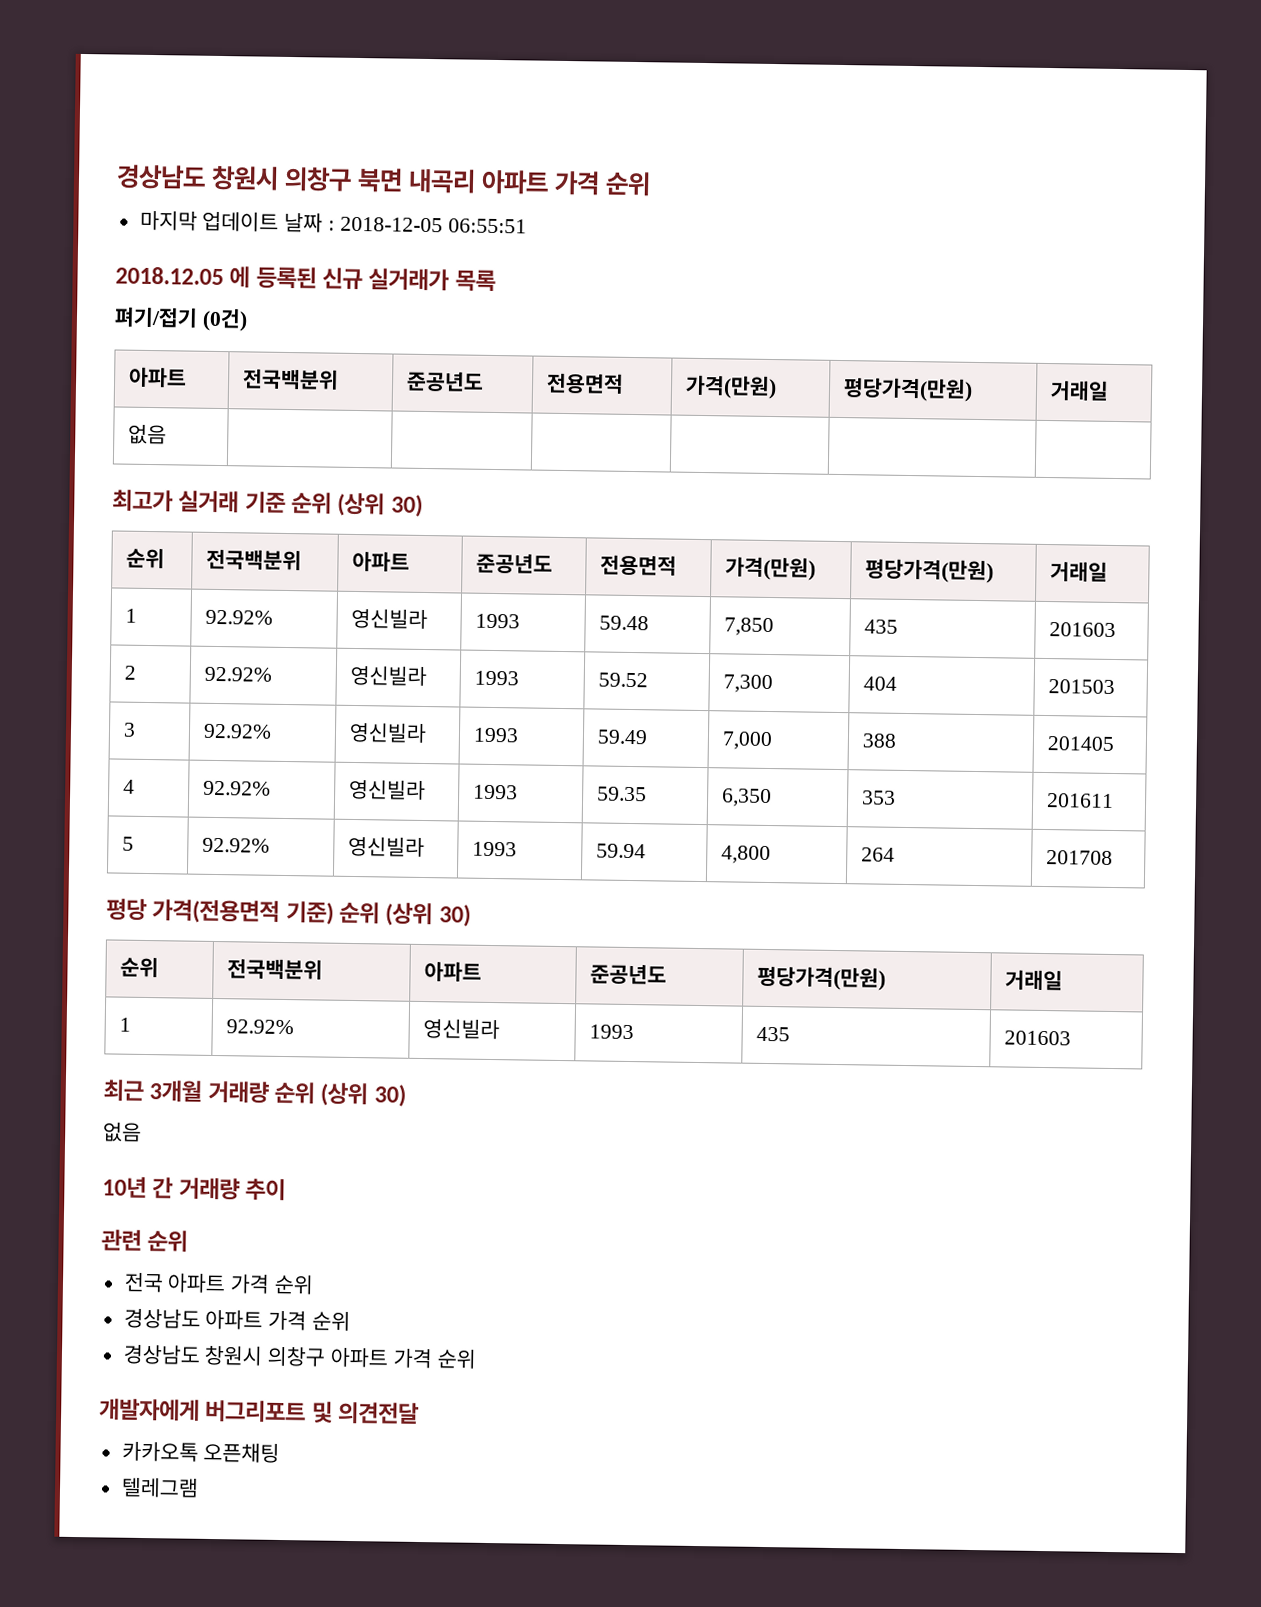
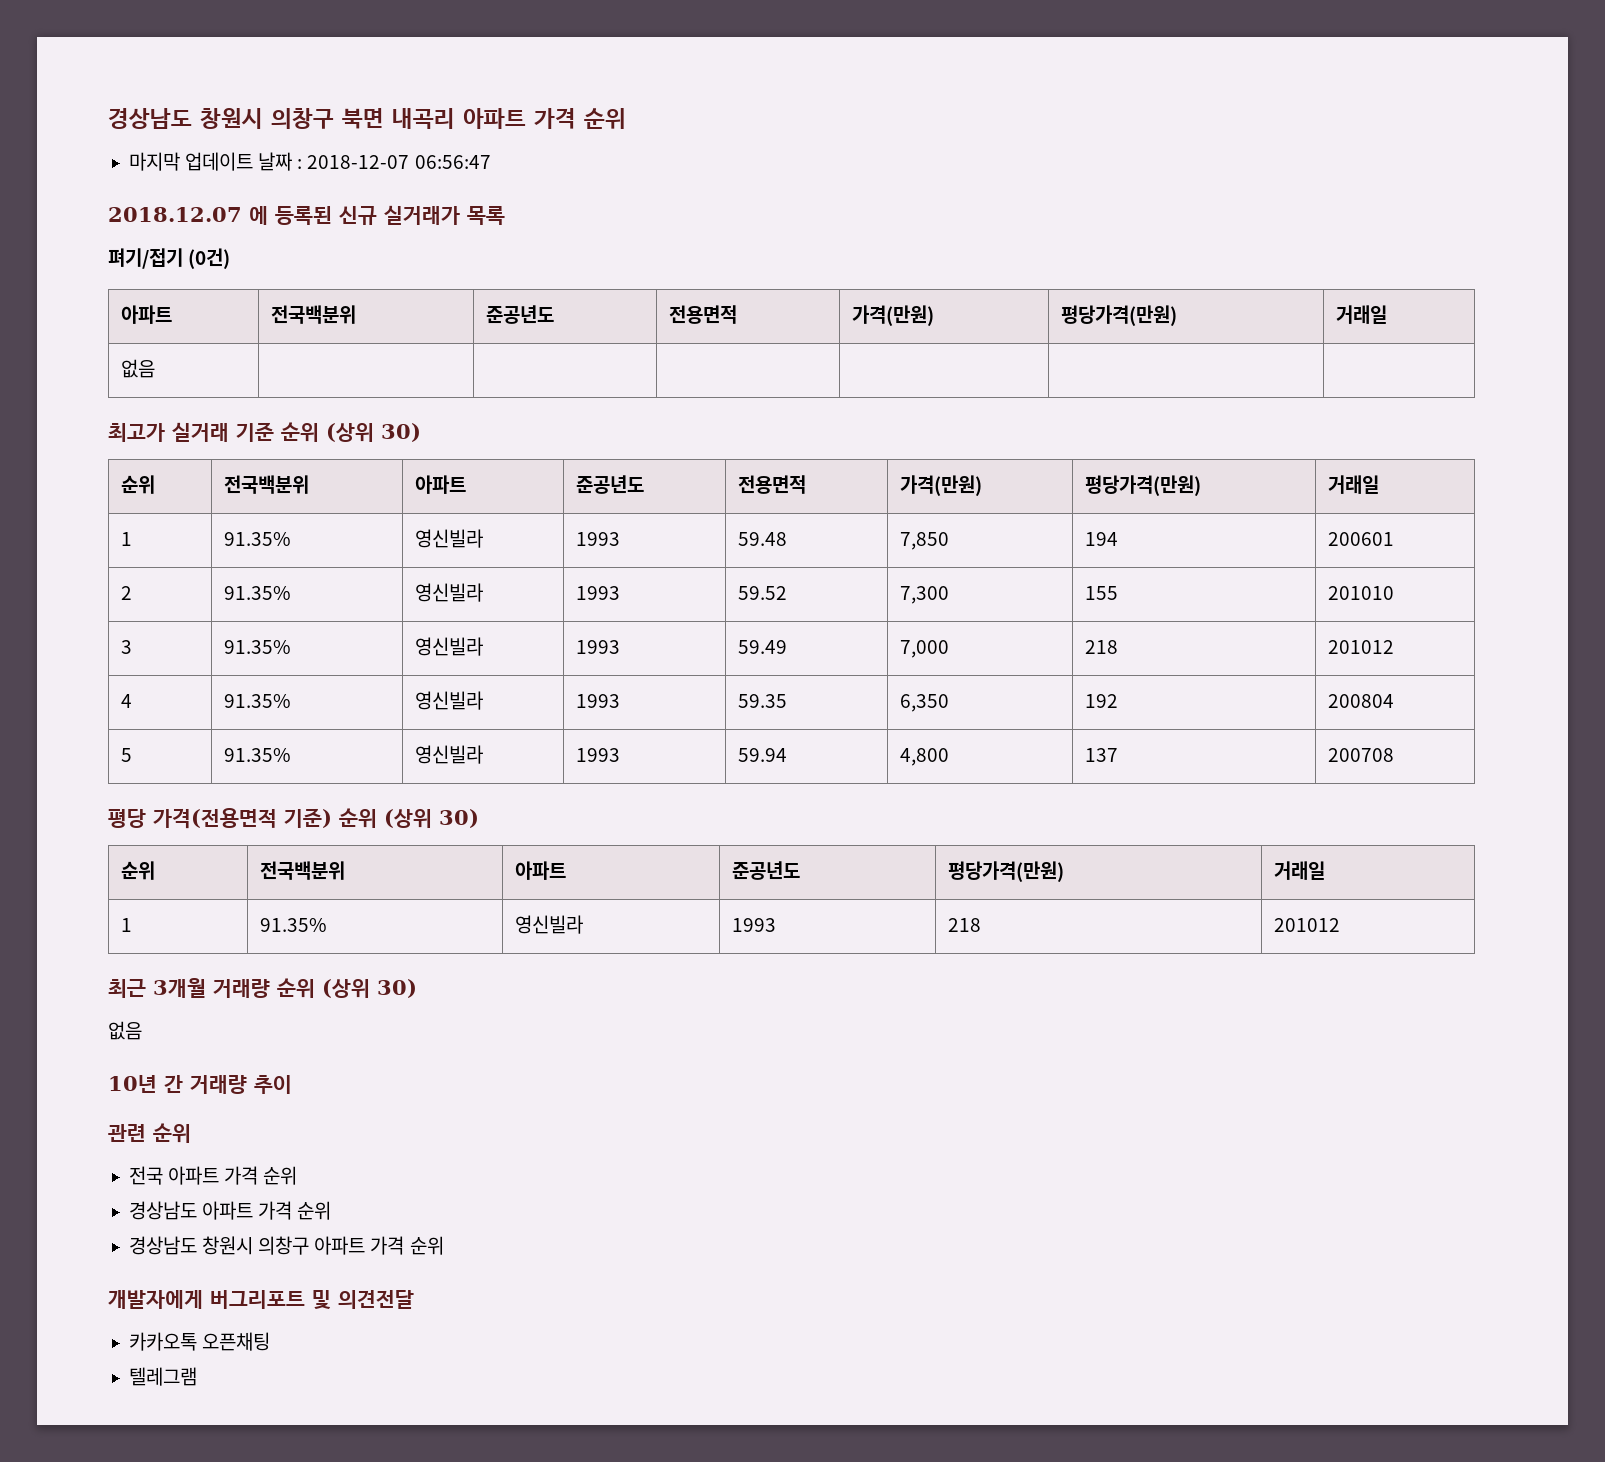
[339,216,527,234] [115,266,224,286] 2018-12-05 06:55:51 // 2018.12.05 -> [307,155,491,169] [108,207,242,222] 2018-12-07 06:56:47 // 2018.12.07
[204,609,273,625] 92.92% -> [224,532,292,546] 91.35%
[863,619,898,634] [1048,622,1116,638] 435 | 201603 -> [1085,532,1119,546] [1328,532,1395,546] 194 | 200601
[203,666,272,682] 92.92% -> [224,586,292,600] 91.35%
[862,676,897,691] [1047,679,1115,695] 404 | 201503 -> [1085,586,1119,600] [1328,586,1395,600] 155 | 201010
[202,723,272,739] 92.92% -> [224,640,292,654] 91.35%
[861,733,897,748] [1046,736,1115,751] 388 | 201405 -> [1085,640,1119,654] [1328,640,1395,654] 218 | 201012
[202,780,271,796] 92.92% -> [224,694,292,708] 91.35%
[861,790,896,805] [1045,793,1114,808] 353 | 201611 -> [1085,694,1119,708] [1328,694,1395,708] 192 | 200804
[201,837,270,853] 92.92% -> [224,748,292,762] 91.35%
[860,847,895,862] [1045,850,1113,865] 264 | 201708 -> [1085,748,1119,762] [1328,748,1395,762] 137 | 200708
[225,1019,294,1035] [422,1019,500,1040] [588,1024,634,1040] [755,1026,790,1042] [1003,1030,1071,1046] 92.92% | 영신빌라 | 1993 | 435 | 201603 -> [260,918,328,932] [515,915,584,934] [732,918,777,932] [948,918,982,932] [1274,918,1341,932] 91.35% | 영신빌라 | 1993 | 218 | 201012

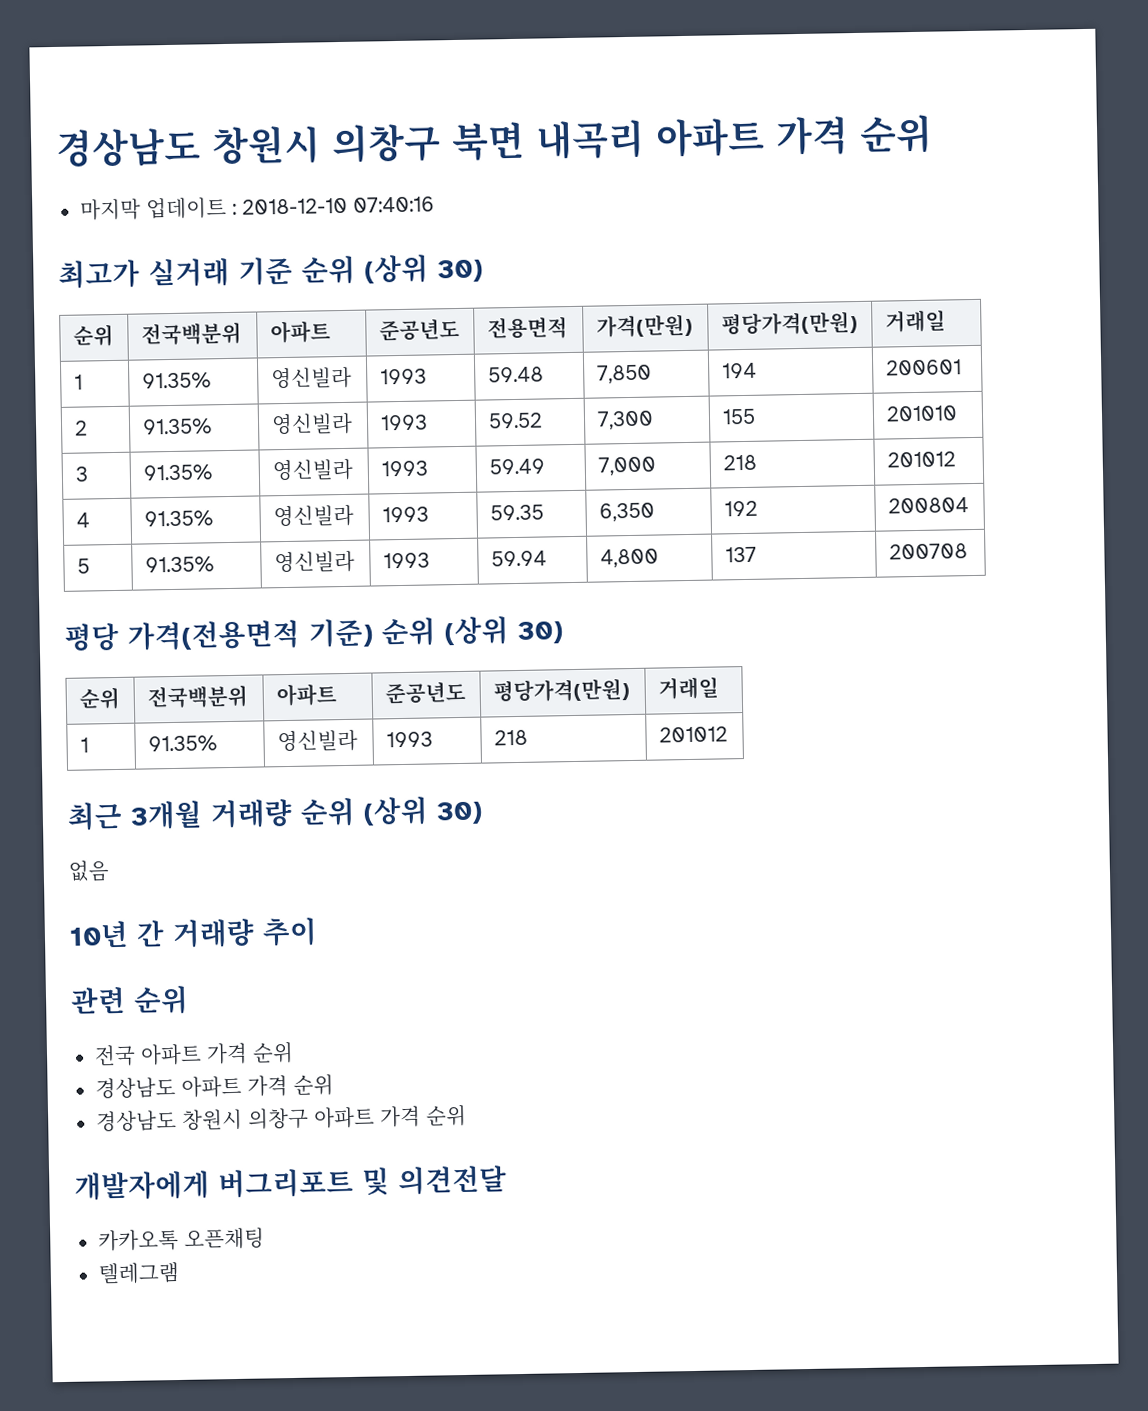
[258,152,491,171] [108,205,505,225] [108,248,231,269] [121,305,173,324] [271,305,357,324] [486,305,555,324] [669,305,738,324] [852,305,935,326] [1061,305,1178,326] [1336,305,1388,324] [121,359,156,378] 날짜 : 2018-12-07 06:56:47 // 2018.12.07 에 등록된 신규 실거래가 목록 // 펴기/접기 (0건) // 아파트 | 전국백분위 | 준공년도 | 전용면적 | 가격(만원) | 평당가격(만원) | 거래일 // 없음 | | | | | | -> [231,196,435,215] : 2018-12-10 07:40:16

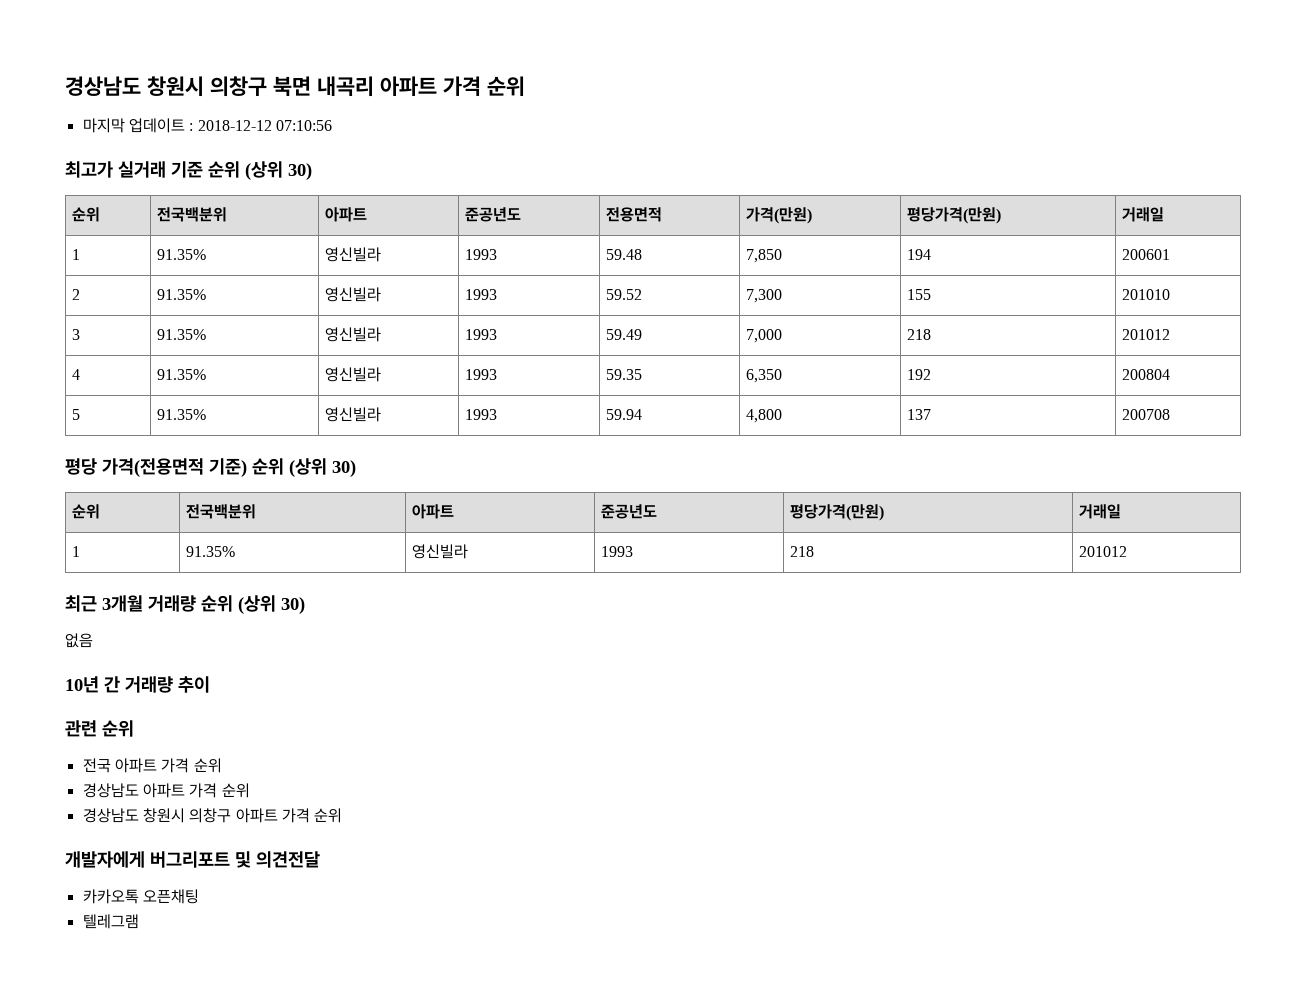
[241,196,435,215] 2018-12-10 07:40:16 -> [197,120,332,131] 2018-12-12 07:10:56

